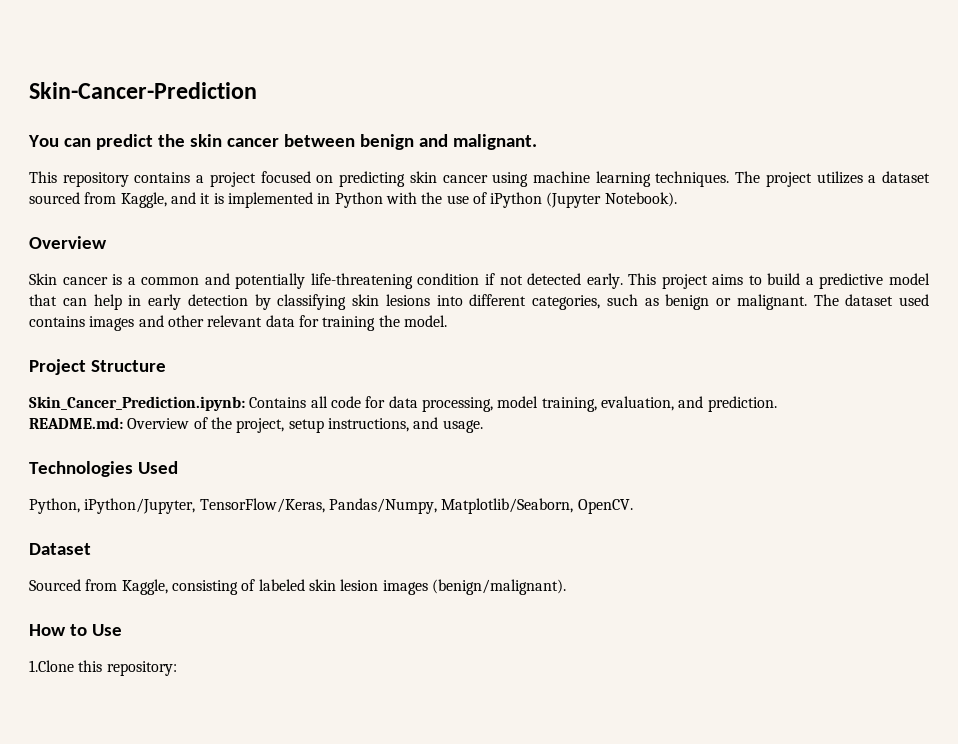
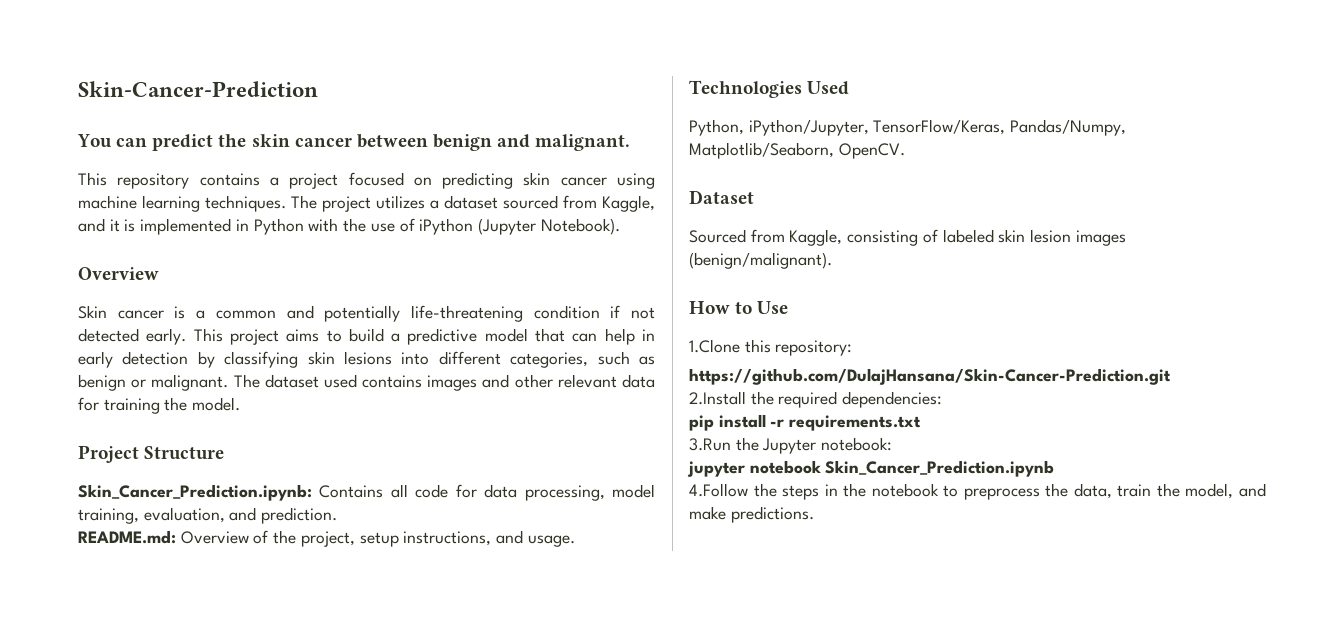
(177, 668) none -> [689,368,1171,385] [689,391,943,408] [689,414,922,431] [689,437,893,454] [687,460,1055,477] [689,483,1266,500] [689,506,814,523] // https://github.com/DulajHansana/Skin-Cancer-Prediction.git // 2.Install the required dependencies: // pip install -r requirements.txt // 3.Run the Jupyter notebook: // jupyter notebook Skin_Cancer_Prediction.ipynb // 4.Follow the steps in the notebook to preprocess the data, train the model, and make predictions.

